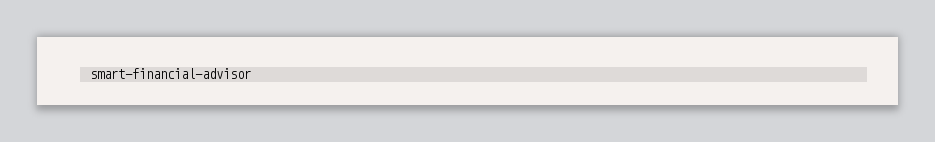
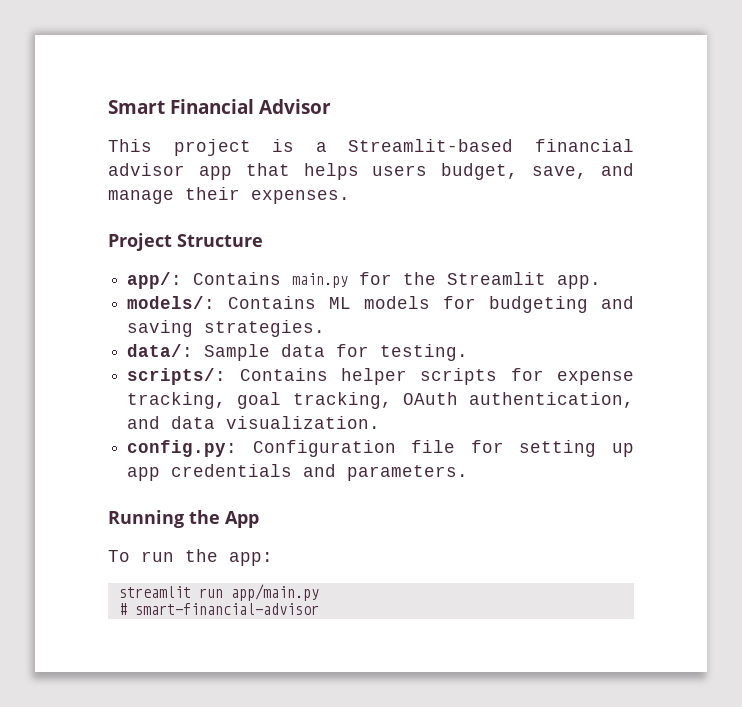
(89, 73) none -> [108,99,332,114] [108,139,634,156] [108,163,634,180] [108,187,350,204] [108,233,263,251] [127,272,602,289] [127,296,634,313] [127,320,326,337] [127,344,469,361] [127,368,634,385] [127,392,634,409] [127,416,381,429] [127,440,634,457] [127,464,469,481] [108,510,259,528] [108,549,273,566] [118,584,319,601] [118,603,127,615] Smart Financial Advisor // This project is a Streamlit-based financial advisor app that helps users budget, save, and manage their expenses. // Project Structure // app/: Contains main.py for the Streamlit app. // models/: Contains ML models for budgeting and saving strategies. // data/: Sample data for testing. // scripts/: Contains helper scripts for expense tracking, goal tracking, OAuth authentication, and data visualization. // config.py: Configuration file for setting up app credentials and parameters. // Running the App // To run the app: // streamlit run app/main.py // #

